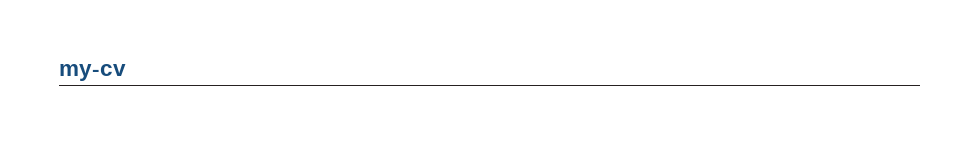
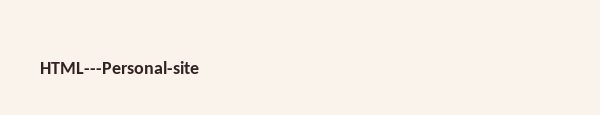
[59,64,126,81] my-cv -> [40,61,199,74] HTML---Personal-site

